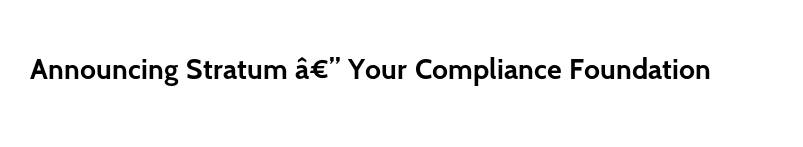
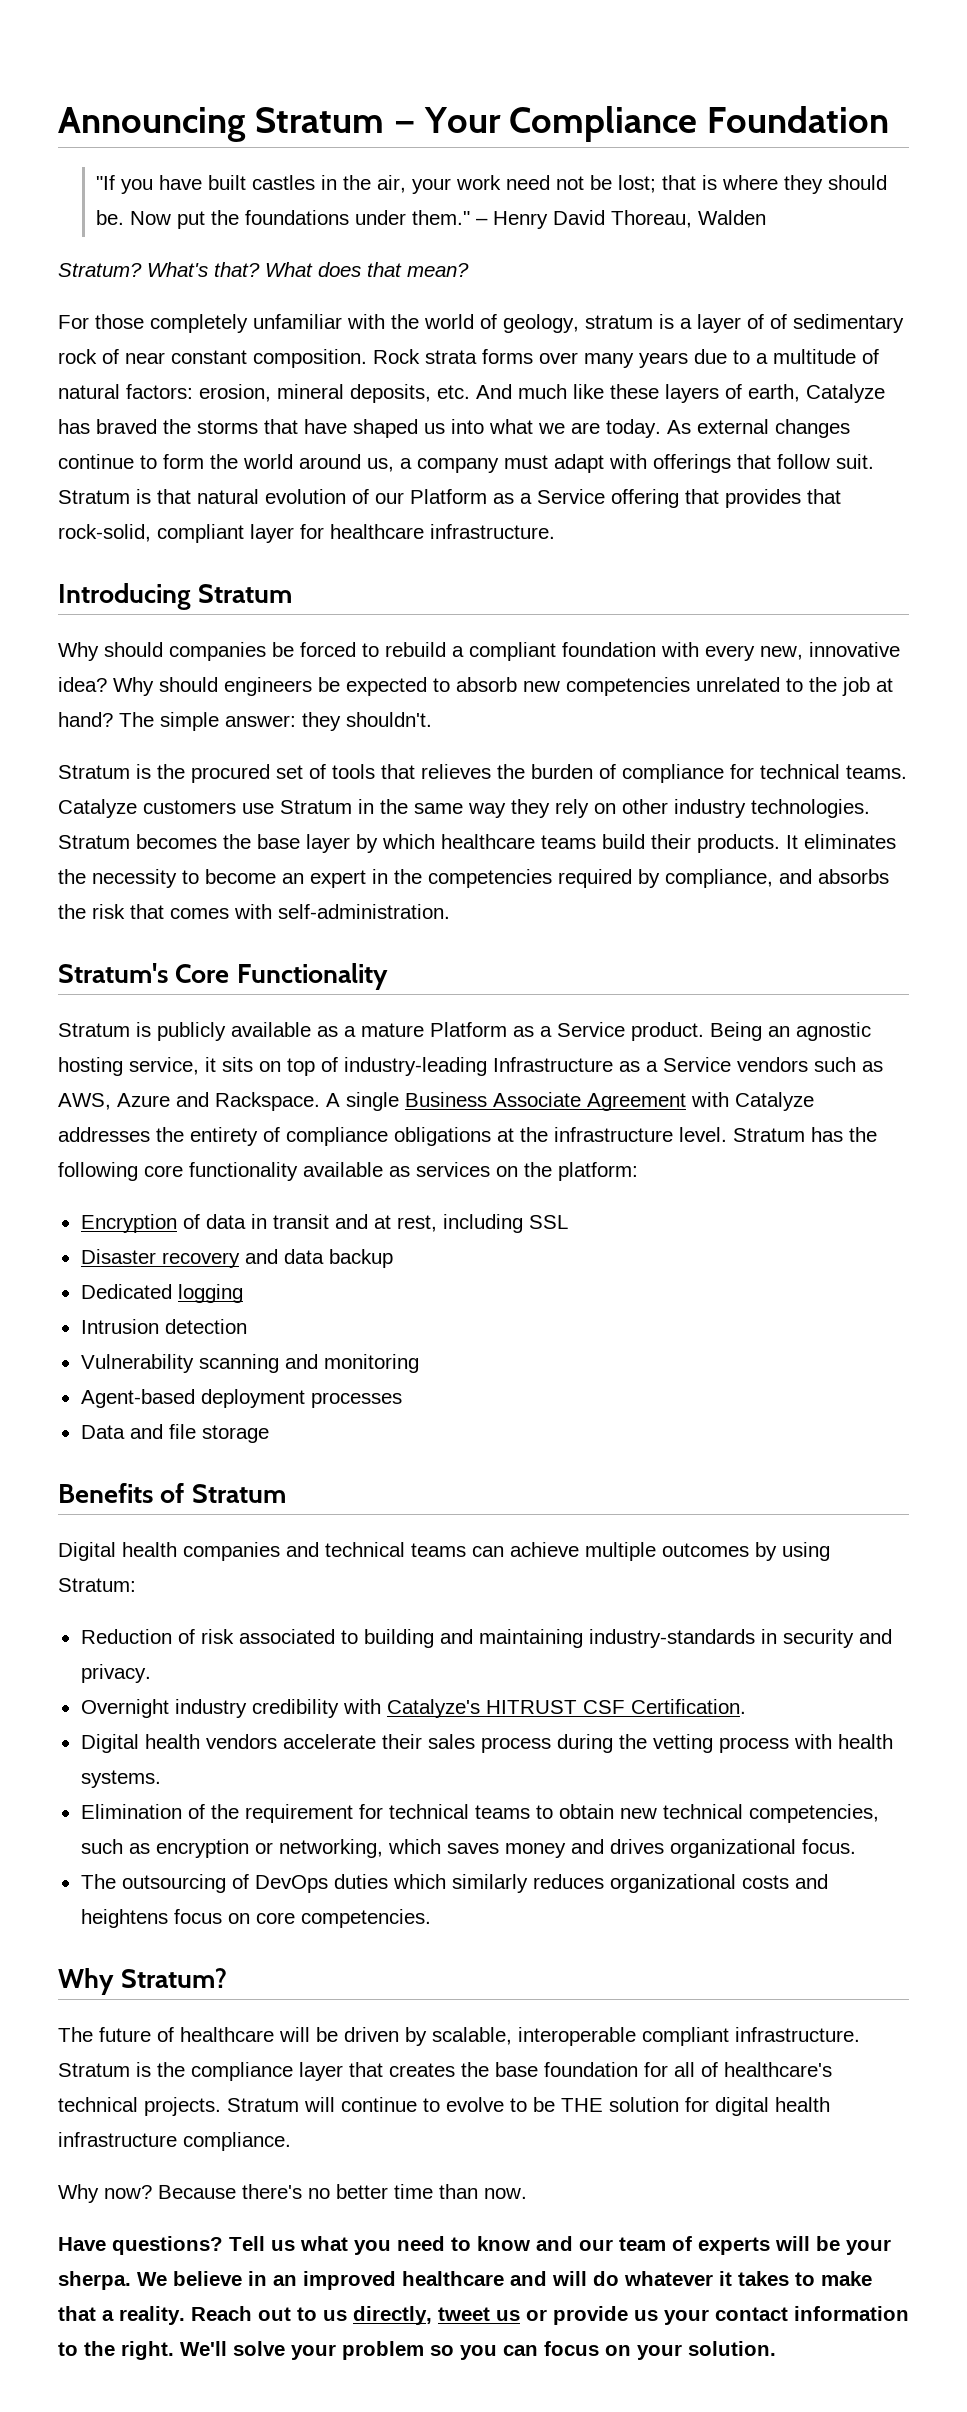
[295,57,341,79] â€” -> [393,121,415,133] —
(712, 68) none -> [96,175,888,194] [96,210,767,229] [58,262,469,277] [58,314,904,333] [58,349,879,368] [58,384,885,403] [58,419,850,438] [58,454,874,473] [58,489,841,508] [58,524,555,543] [58,583,293,610] [58,642,900,661] [58,677,893,696] [58,712,432,731] [58,764,907,783] [58,799,870,818] [58,834,896,853] [58,869,889,888] [58,904,450,919] [58,963,388,990] [58,1022,871,1041] [58,1057,883,1076] [58,1092,814,1111] [58,1127,877,1146] [58,1162,638,1181] [80,1214,568,1233] [80,1249,393,1268] [80,1284,243,1303] [80,1319,247,1334] [80,1354,419,1373] [80,1389,402,1408] [80,1424,269,1443] [58,1483,286,1503] [58,1542,830,1561] [58,1578,136,1592] [80,1629,892,1648] [80,1664,151,1683] [80,1699,746,1718] [80,1734,893,1753] [80,1770,161,1788] [80,1804,879,1823] [80,1839,856,1858] [80,1874,828,1893] [80,1909,431,1928] [58,1968,228,1995] [58,2027,860,2046] [58,2062,832,2081] [58,2097,830,2116] [58,2132,291,2151] [58,2184,527,2203] [58,2236,891,2255] [58,2271,872,2290] [58,2306,909,2325] [58,2341,776,2360] // "If you have built castles in the air, your work need not be lost; that is where they should be. Now put the foundations under them." – Henry David Thoreau, Walden // Stratum? What's that? What does that mean? // For those completely unfamiliar with the world of geology, stratum is a layer of of sedimentary rock of near constant composition. Rock strata forms over many years due to a multitude of natural factors: erosion, mineral deposits, etc. And much like these layers of earth, Catalyze has braved the storms that have shaped us into what we are today. As external changes continue to form the world around us, a company must adapt with offerings that follow suit. Stratum is that natural evolution of our Platform as a Service offering that provides that rock-solid, compliant layer for healthcare infrastructure. // Introducing Stratum // Why should companies be forced to rebuild a compliant foundation with every new, innovative idea? Why should engineers be expected to absorb new competencies unrelated to the job at hand? The simple answer: they shouldn't. // Stratum is the procured set of tools that relieves the burden of compliance for technical teams. Catalyze customers use Stratum in the same way they rely on other industry technologies. Stratum becomes the base layer by which healthcare teams build their products. It eliminates the necessity to become an expert in the competencies required by compliance, and absorbs the risk that comes with self-administration. // Stratum's Core Functionality // Stratum is publicly available as a mature Platform as a Service product. Being an agnostic hosting service, it sits on top of industry-leading Infrastructure as a Service vendors such as AWS, Azure and Rackspace. A single Business Associate Agreement with Catalyze addresses the entirety of compliance obligations at the infrastructure level. Stratum has the following core functionality available as services on the platform: // Encryption of data in transit and at rest, including SSL // Disaster recovery and data backup // Dedicated logging // Intrusion detection // Vulnerability scanning and monitoring // Agent-based deployment processes // Data and file storage // Benefits of Stratum // Digital health companies and technical teams can achieve multiple outcomes by using Stratum: // Reduction of risk associated to building and maintaining industry-standards in security and privacy. // Overnight industry credibility with Catalyze's HITRUST CSF Certification. // Digital health vendors accelerate their sales process during the vetting process with health systems. // Elimination of the requirement for technical teams to obtain new technical competencies, such as encryption or networking, which saves money and drives organizational focus. // The outsourcing of DevOps duties which similarly reduces organizational costs and heightens focus on core competencies. // Why Stratum? // The future of healthcare will be driven by scalable, interoperable compliant infrastructure. Stratum is the compliance layer that creates the base foundation for all of healthcare's technical projects. Stratum will continue to evolve to be THE solution for digital health infrastructure compliance. // Why now? Because there's no better time than now. // Have questions? Tell us what you need to know and our team of experts will be your sherpa. We believe in an improved healthcare and will do whatever it takes to make that a reality. Reach out to us directly, tweet us or provide us your contact information to the right. We'll solve your problem so you can focus on your solution.

